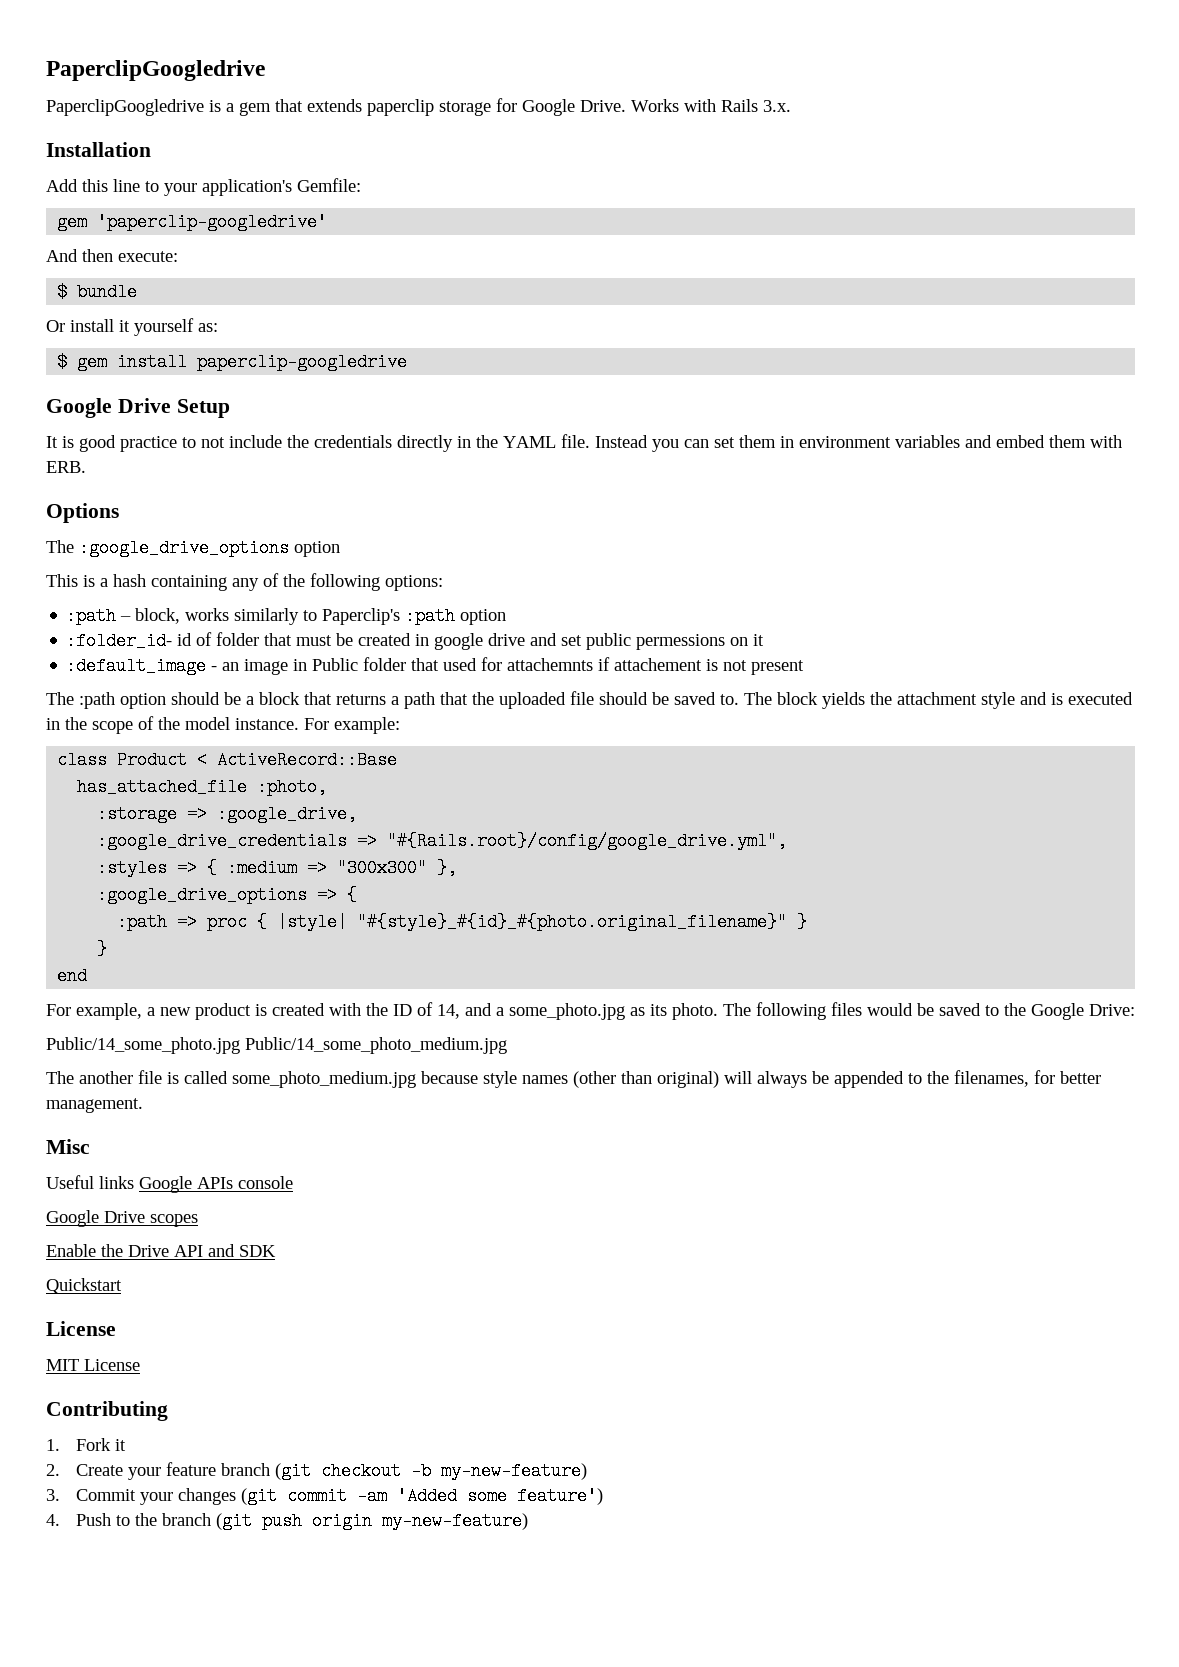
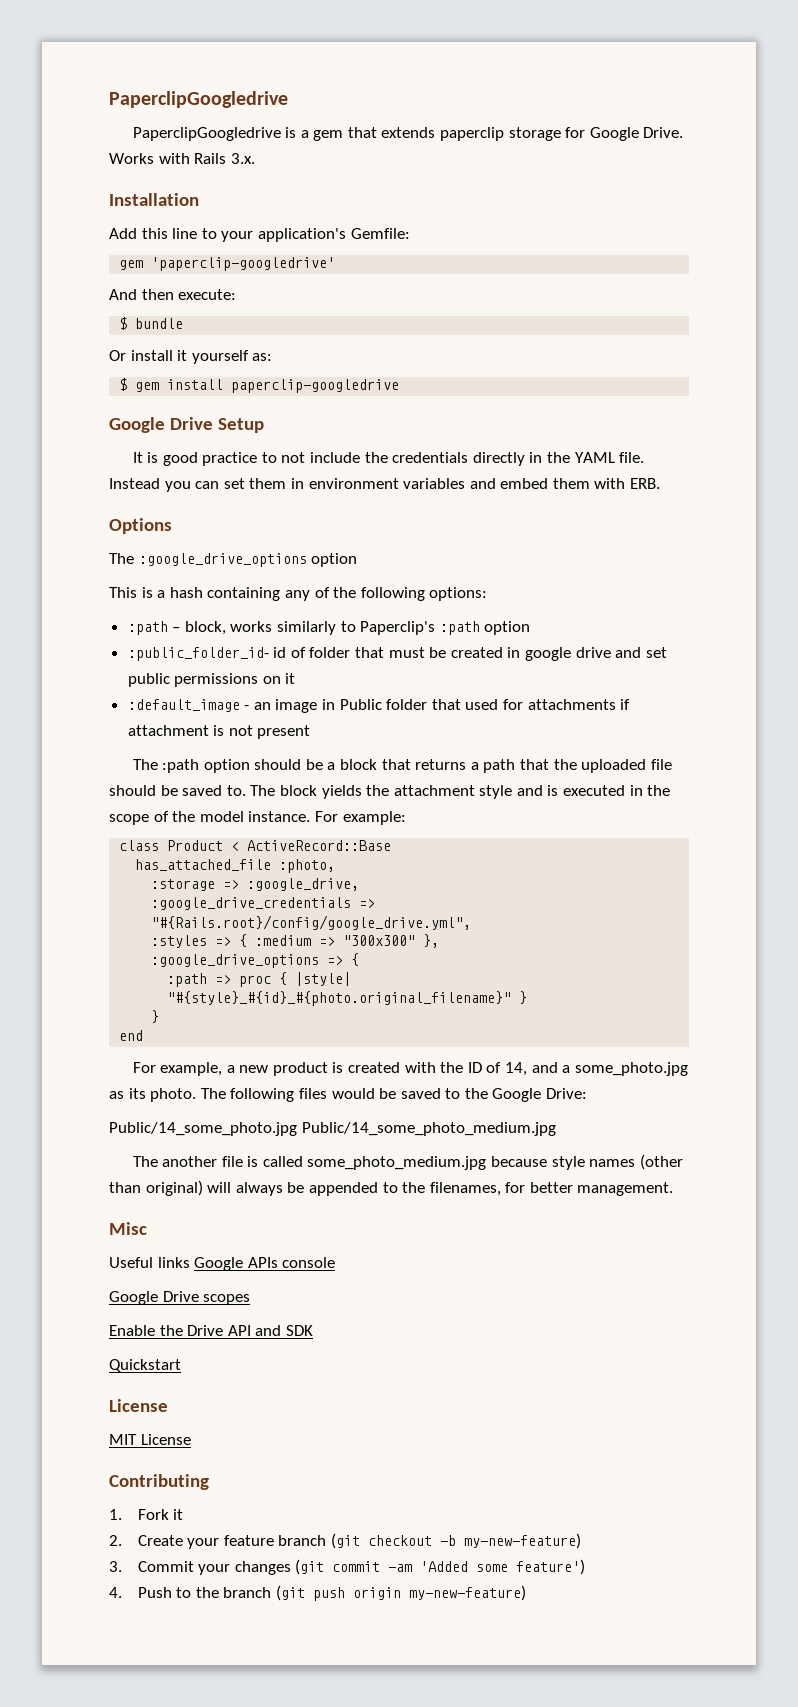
[66,632,173,650] :folder_id- -> [127,647,269,661] :public_folder_id-
[636,634,726,650] permessions -> [174,673,259,687] permissions
[507,657,703,671] attachemnts if attachement -> [527,699,631,710] [127,725,209,736] attachments if attachment

